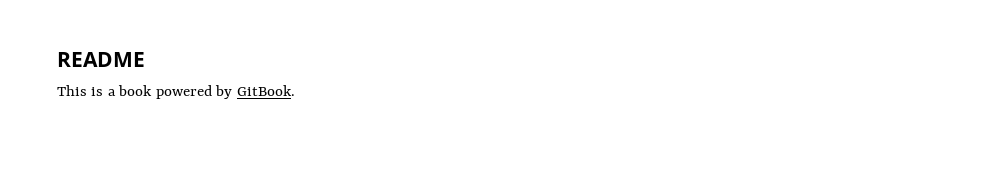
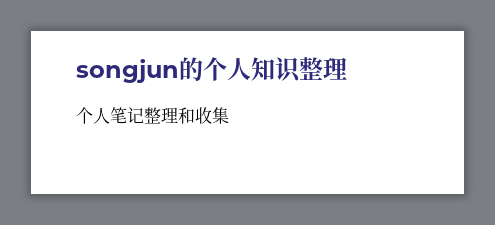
[57,52,145,67] [57,85,295,99] README // This is a book powered by GitBook. -> [76,57,347,83] [76,107,229,124] songjun的个人知识整理 // 个人笔记整理和收集

